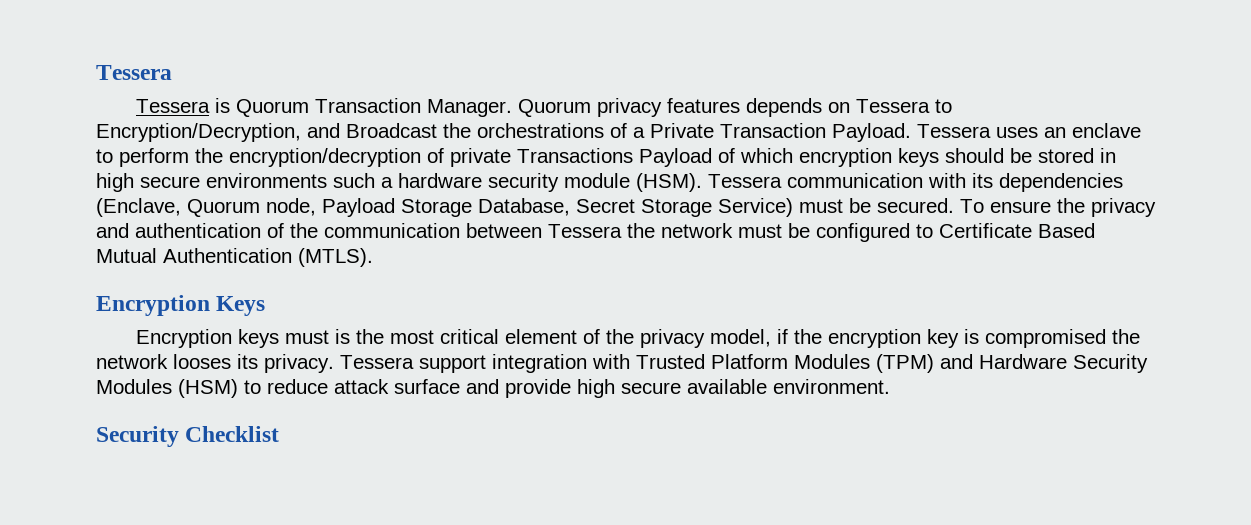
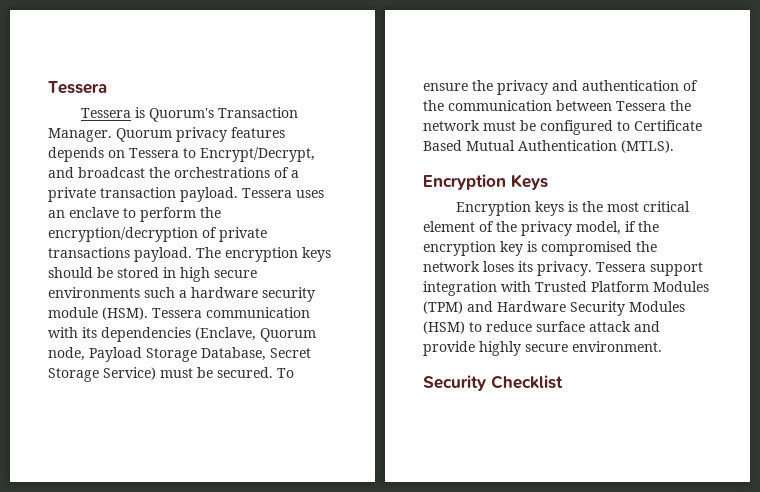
[235,99,309,117] Quorum -> [148,108,214,122] Quorum's
[96,123,437,142] Encryption/Decryption, and Broadcast -> [200,147,315,162] [48,167,145,178] Encrypt/Decrypt, and broadcast
[650,123,911,142] Private Transaction Payload. -> [48,187,238,202] private transaction payload.
[517,148,793,167] Transactions Payload of which -> [48,247,221,262] transactions payload. The
[284,330,329,344] must -> (564, 208) none
[173,354,231,369] looses -> [483,261,514,272] loses
[334,379,767,398] attack surface and provide high secure available -> [536,321,660,332] [423,341,568,356] surface attack and provide highly secure

